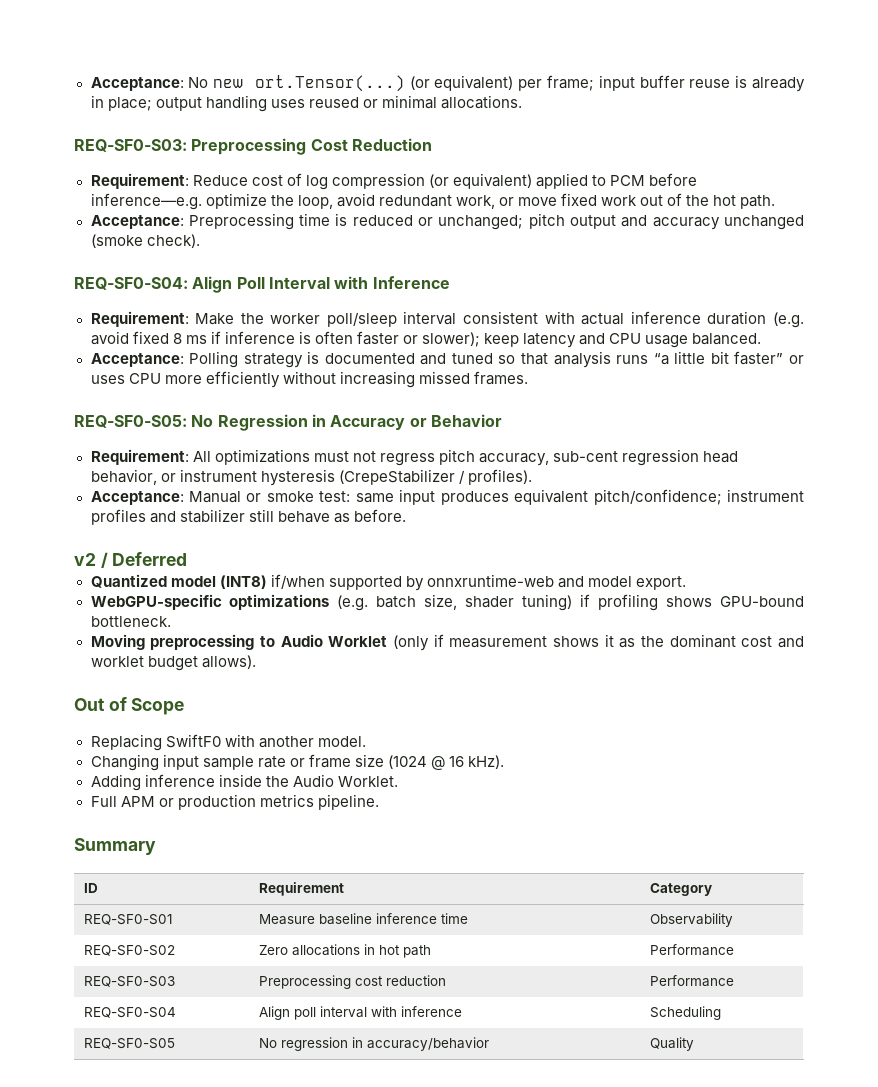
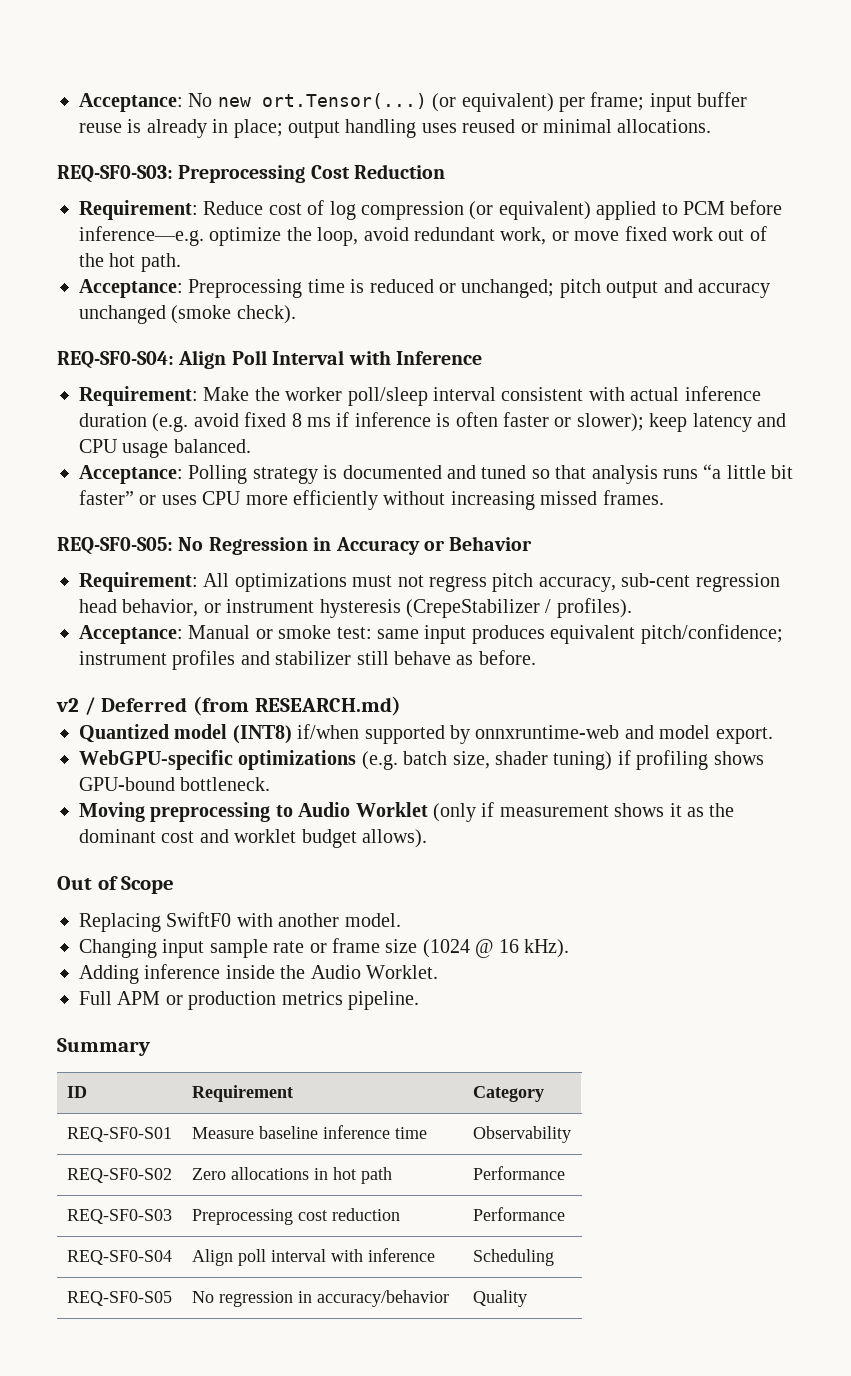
(188, 559) none -> [193,696,401,716] (from RESEARCH.md)

